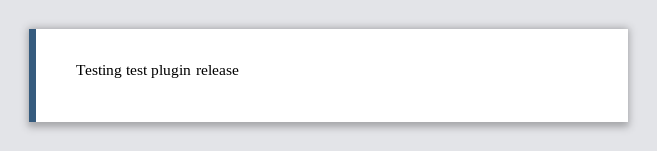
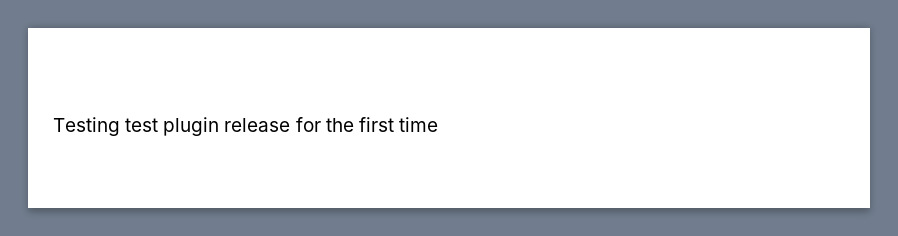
(239, 70) none -> [295,117,438,132] for the first time

